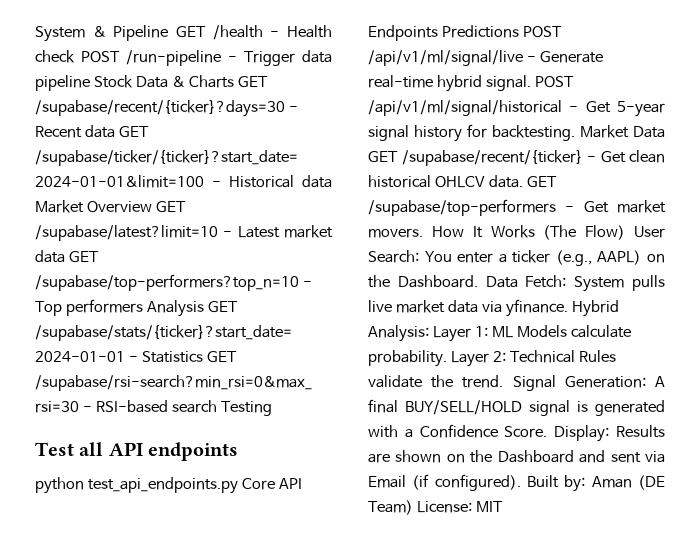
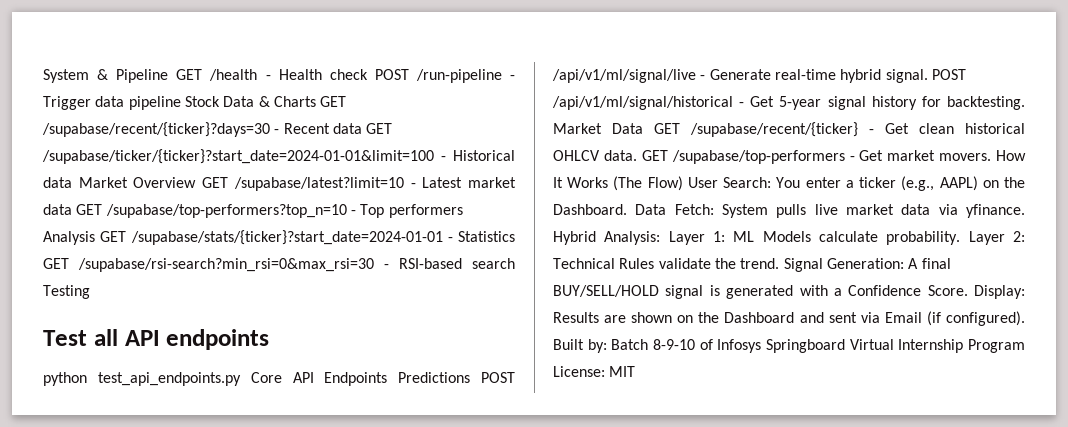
[591,475,665,490] [368,500,413,515] Aman (DE Team) -> [611,339,1025,353] Batch 8-9-10 of Infosys Springboard Virtual Internship Program

